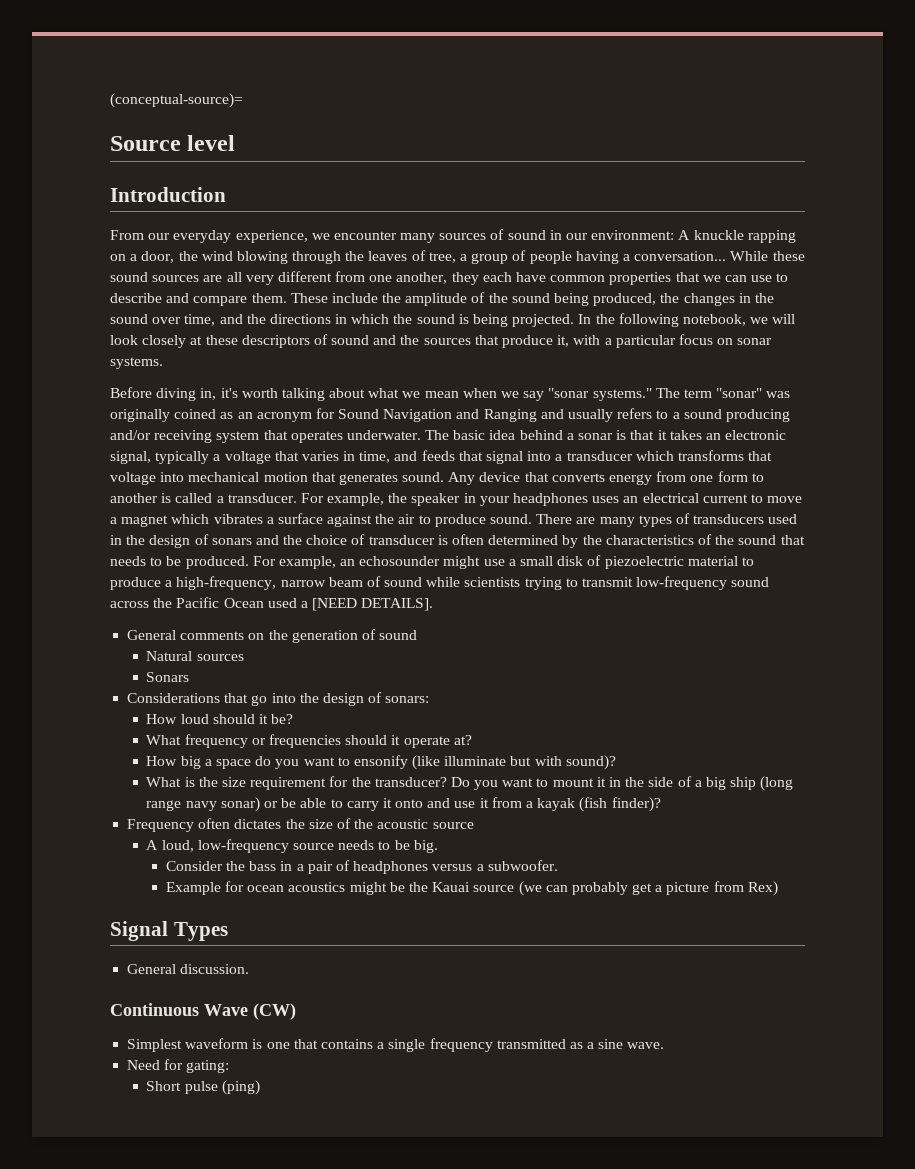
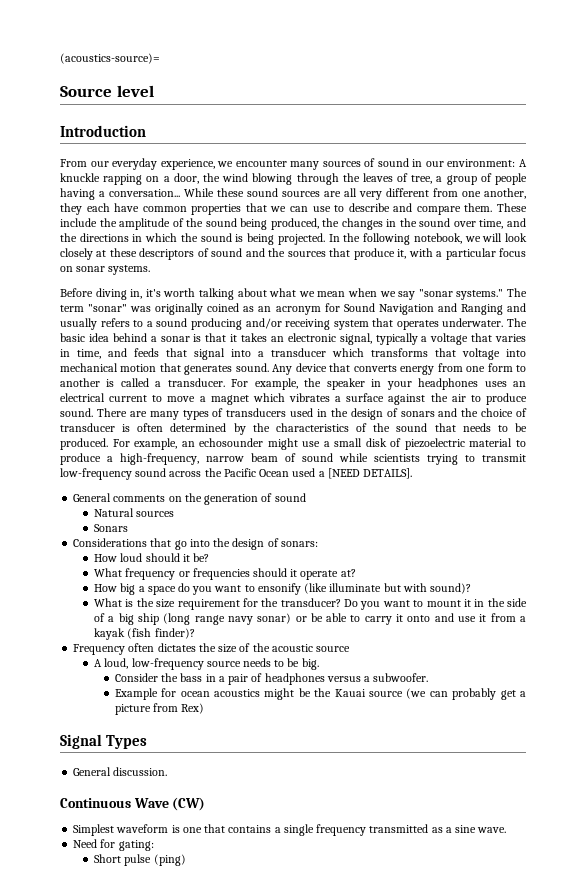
[110,93,243,108] (conceptual-source)= -> [60,53,160,64] (acoustics-source)=

